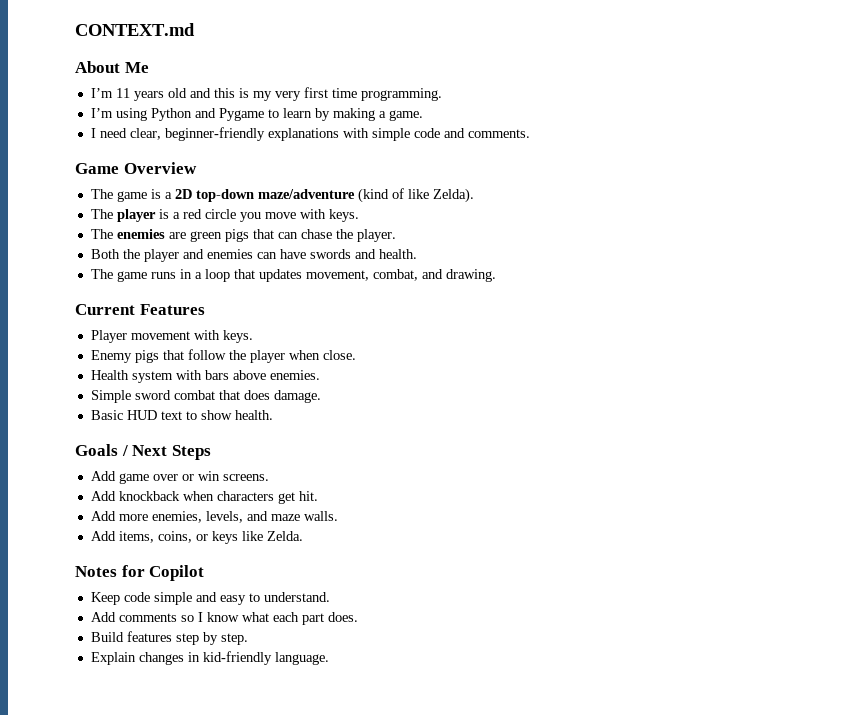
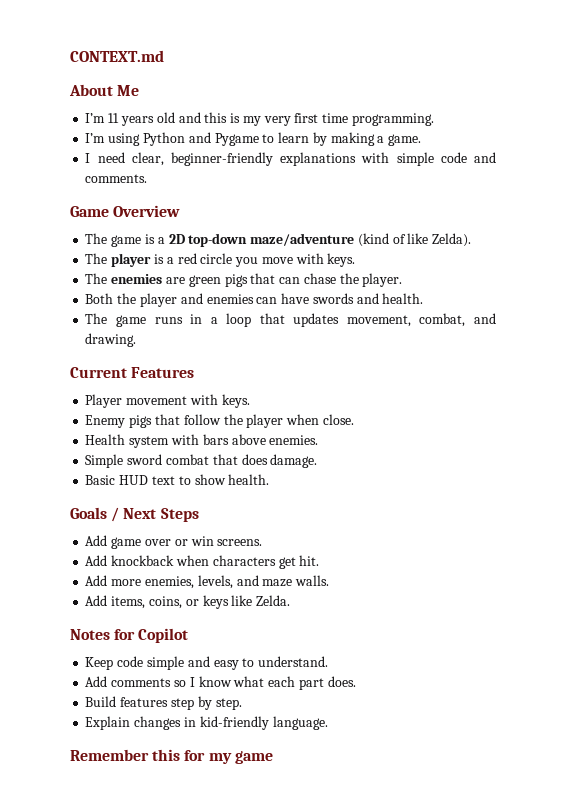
(329, 658) none -> [70,749,273,764] // Remember this for my game

